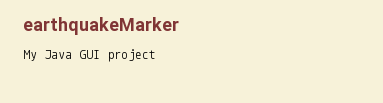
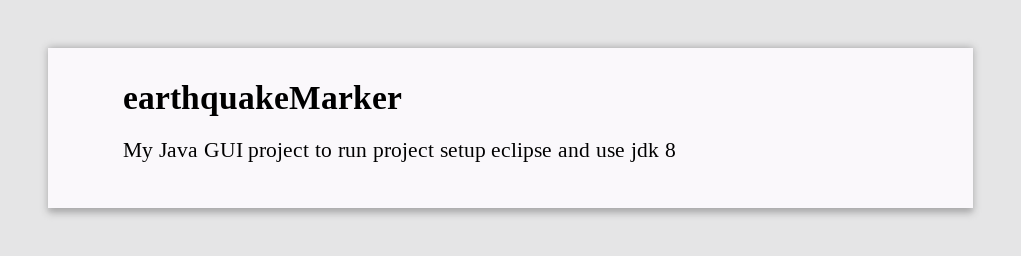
(156, 55) none -> [315,143,676,162] to run project setup eclipse and use jdk 8

